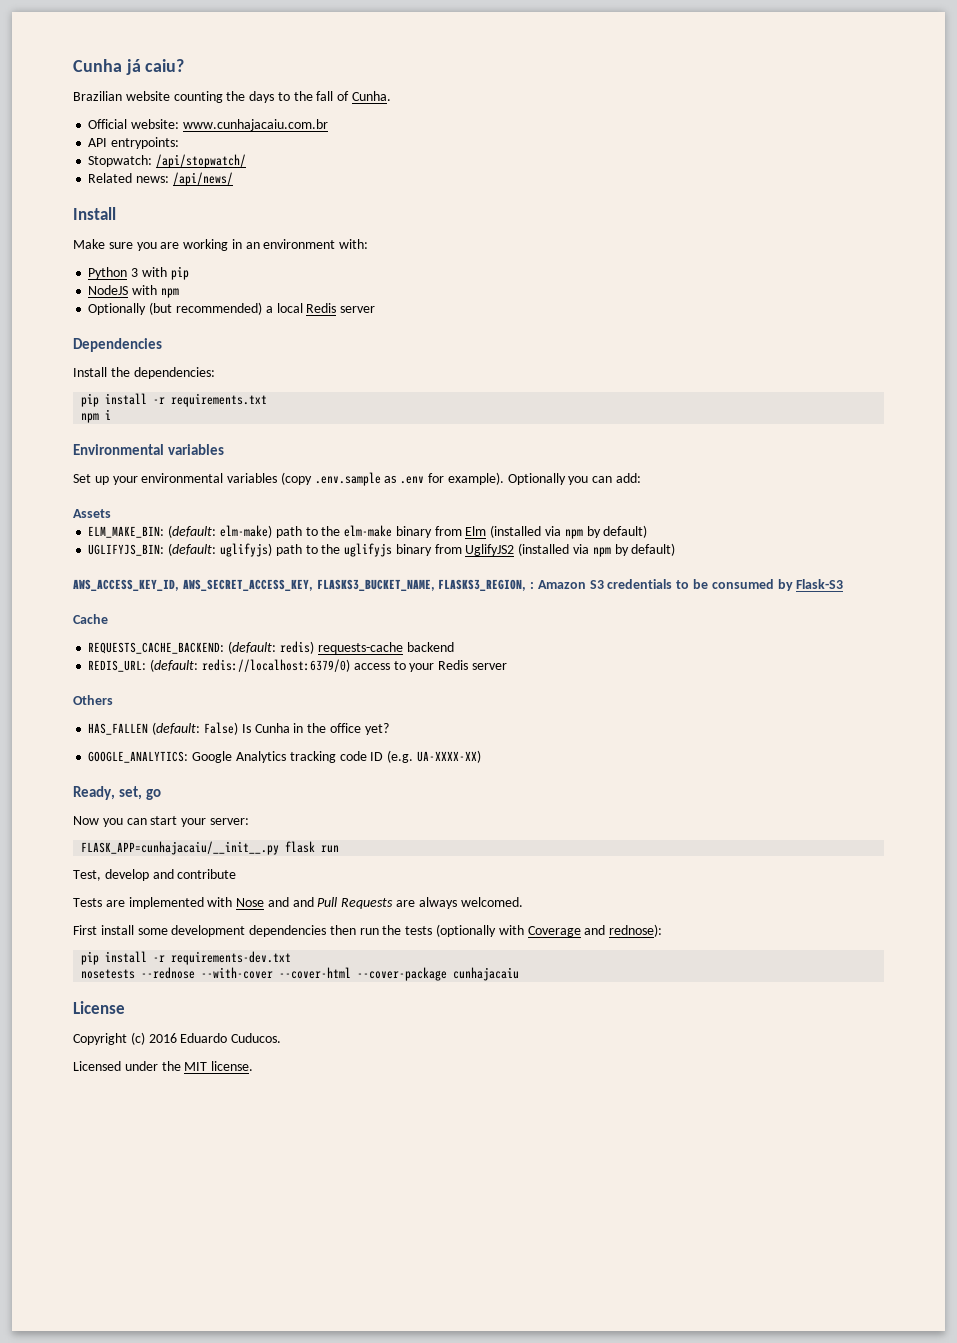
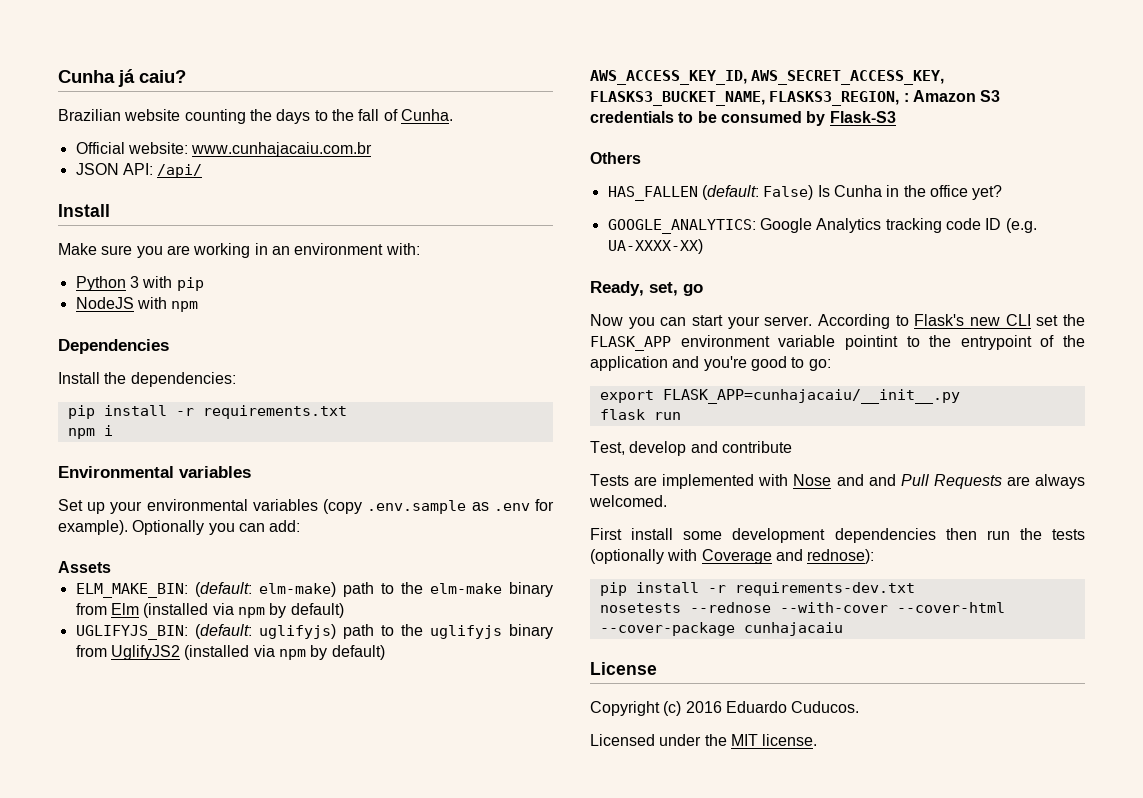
[88,137,180,149] [88,154,247,168] [88,172,233,186] API entrypoints: // Stopwatch: /api/stopwatch/ // Related news: /api/news/ -> [75,163,203,178] JSON API: /api/
[88,302,376,315] // Optionally (but recommended) a local Redis server -> (199, 306) none
[73,614,108,624] [88,641,454,654] [88,659,507,672] // Cache // REQUESTS_CACHE_BACKEND: (default: redis) requests-cache backend // REDIS_URL: (default: redis://localhost:6379/0) access to your Redis server -> (896, 117) none
[209,818,249,825] server: // -> [764,314,1085,329] [590,335,1085,351] [590,356,831,371] [599,390,654,403] server. According to Flask's new CLI set the FLASK_APP environment variable pointint to the entrypoint of the application and you're good to go: // export
(280, 848) none -> (960, 396) //

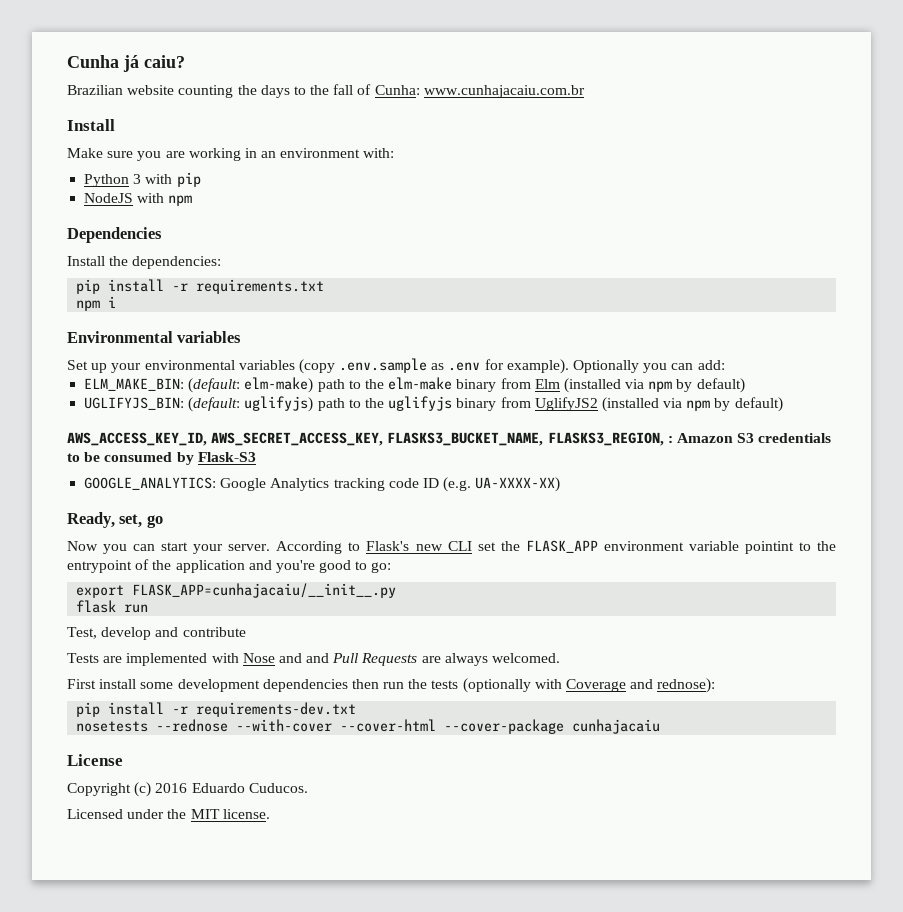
[400,109,453,121] [75,142,373,157] [75,163,203,178] Cunha. // Official website: www.cunhajacaiu.com.br // JSON API: /api/ -> [374,85,585,98] Cunha: www.cunhajacaiu.com.br
[58,561,111,573] // Assets -> (725, 365) none
[590,152,641,164] [607,185,1003,201] // Others // HAS_FALLEN (default: False) Is Cunha in the office yet? -> (256, 457) none

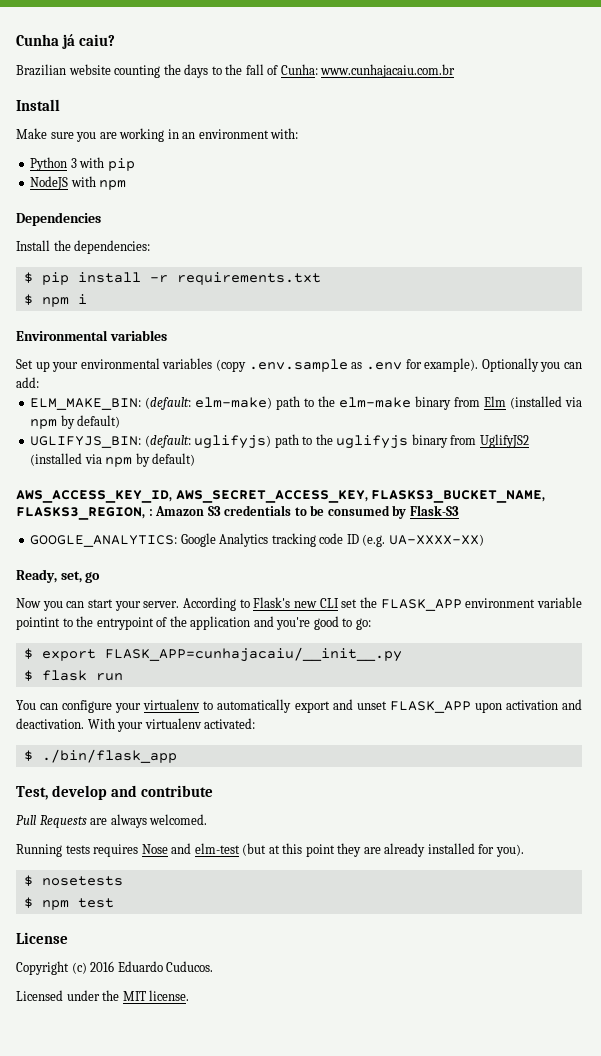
(222, 262) none -> [23,272,33,283] $
(325, 286) none -> [23,294,33,305] $
(392, 567) none -> [23,648,33,659] $
(397, 590) none -> [23,670,33,681] $
[67,627,246,640] [67,653,330,666] Test, develop and contribute // Tests are implemented with Nose and and -> [16,699,583,713] [16,718,256,732] [23,749,177,763] [16,785,213,800] You can configure your virtualenv to automatically export and unset FLASK_APP upon activation and deactivation. With your virtualenv activated: // $ ./bin/flask_app // Test, develop and contribute //
[67,678,716,693] [76,702,357,717] [76,719,661,734] First install some development dependencies then run the tests (optionally with Coverage and rednose): // pip install -r requirements-dev.txt // nosetests --rednose --with-cover --cover-html --cover-package cunhajacaiu -> [16,843,524,857] [23,875,123,886] [23,897,114,910] Running tests requires Nose and elm-test (but at this point they are already installed for you). // $ nosetests // $ npm test

